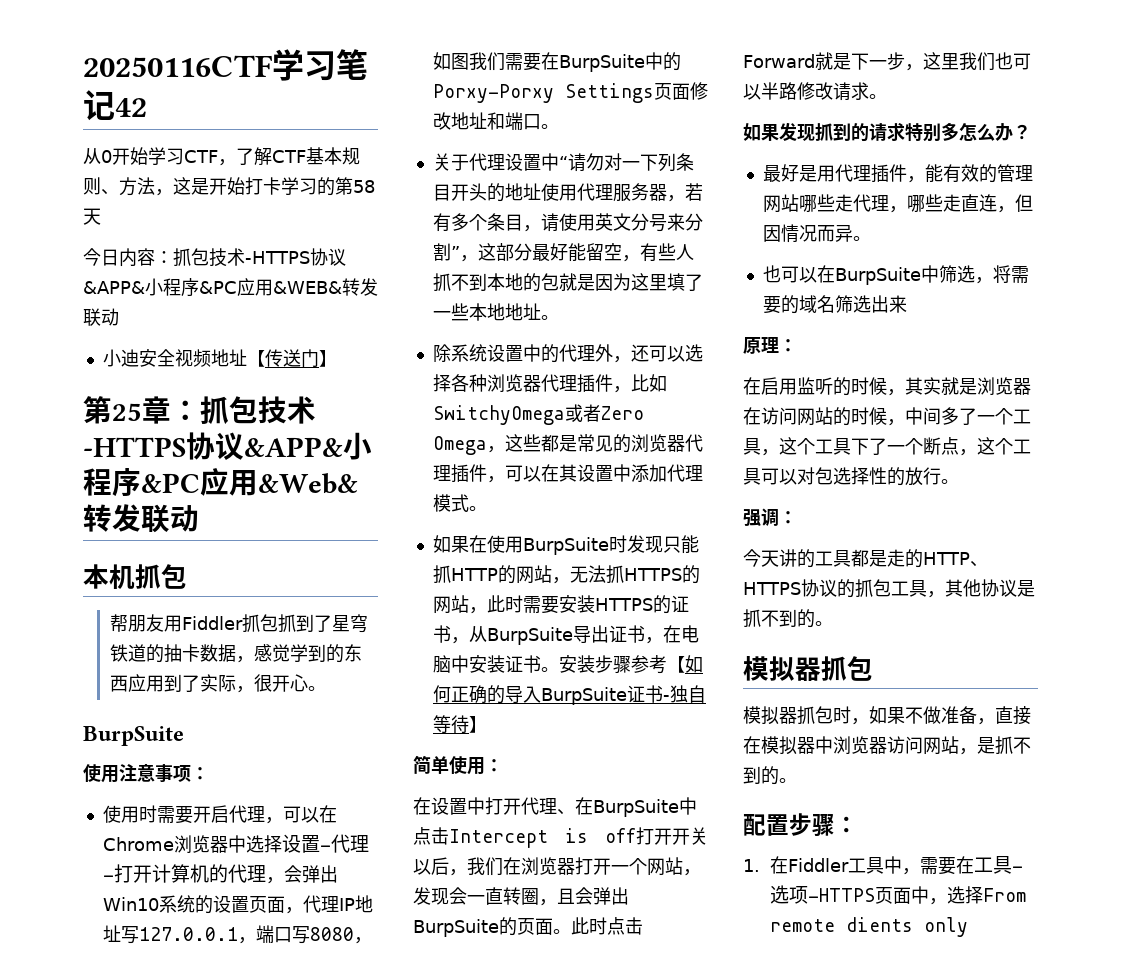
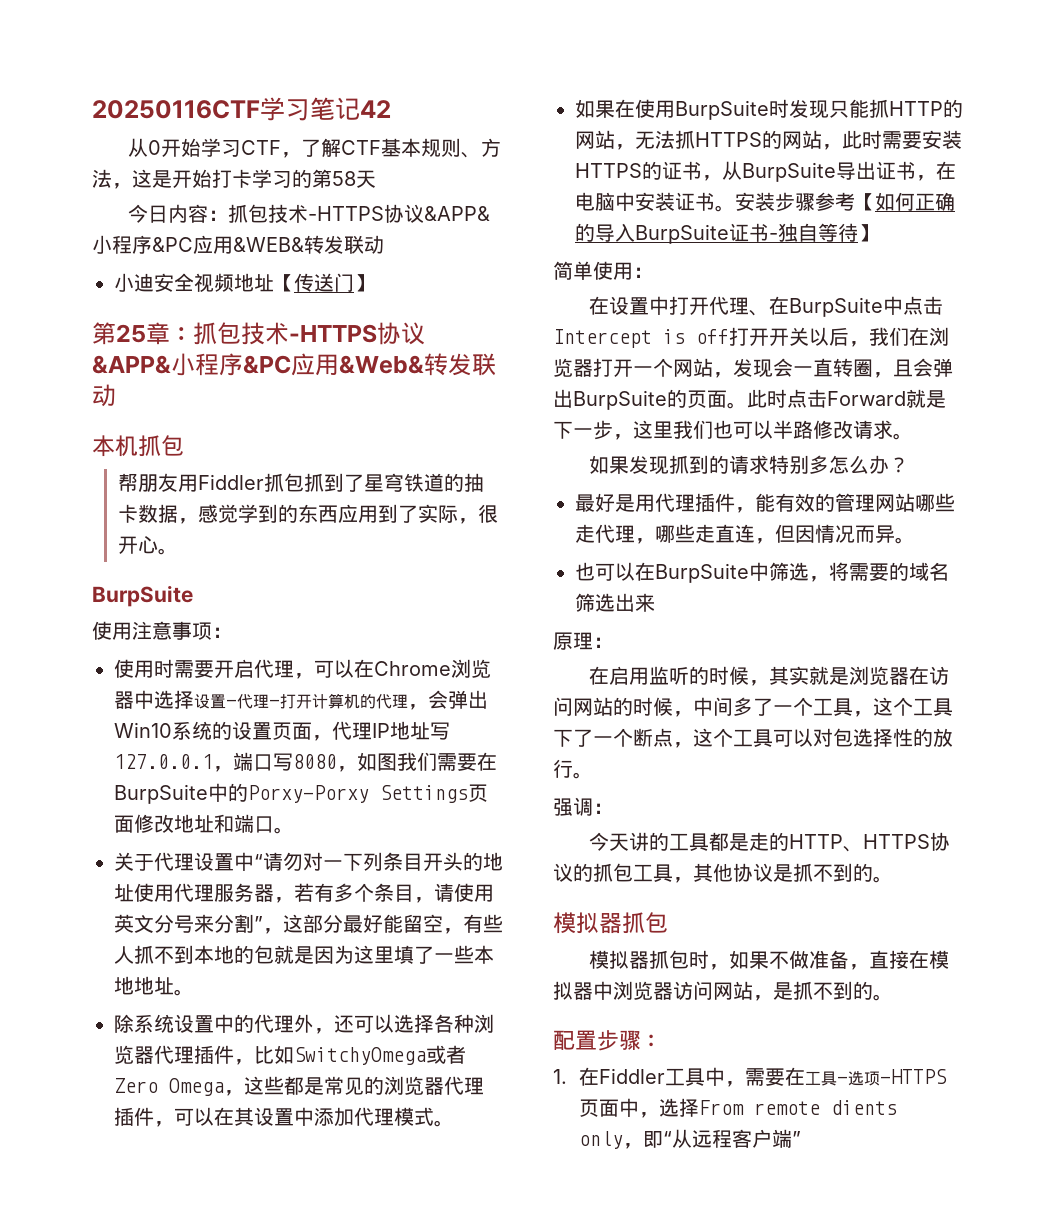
(968, 927) none -> [623,1129,802,1149] ，即“从远程客户端”

